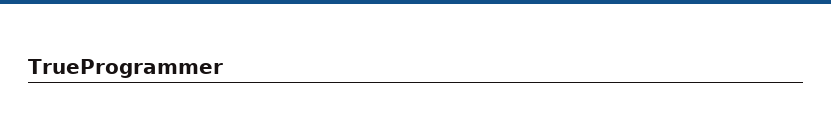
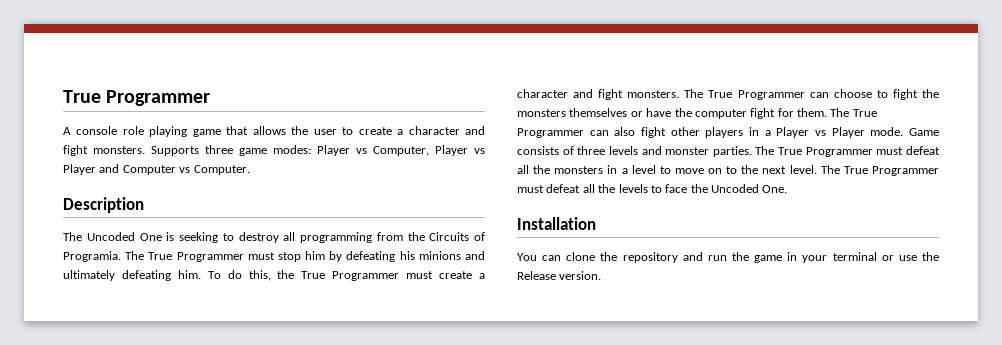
[28,59,223,78] TrueProgrammer -> [63,90,211,106] [63,126,485,137] [63,145,485,156] [63,164,250,175] [63,197,144,213] [63,232,485,243] [63,251,486,262] [63,270,486,281] [517,89,939,100] [517,108,877,119] [517,127,939,138] [517,146,940,157] [517,165,939,176] [517,184,788,193] [517,217,596,230] [517,252,940,263] [517,271,602,280] True Programmer // A console role playing game that allows the user to create a character and fight monsters. Supports three game modes: Player vs Computer, Player vs Player and Computer vs Computer. // Description // The Uncoded One is seeking to destroy all programming from the Circuits of Programia. The True Programmer must stop him by defeating his minions and ultimately defeating him. To do this, the True Programmer must create a character and fight monsters. The True Programmer can choose to fight the monsters themselves or have the computer fight for them. The True Programmer can also fight other players in a Player vs Player mode. Game consists of three levels and monster parties. The True Programmer must defeat all the monsters in a level to move on to the next level. The True Programmer must defeat all the levels to face the Uncoded One. // Installation // You can clone the repository and run the game in your terminal or use the Release version.

